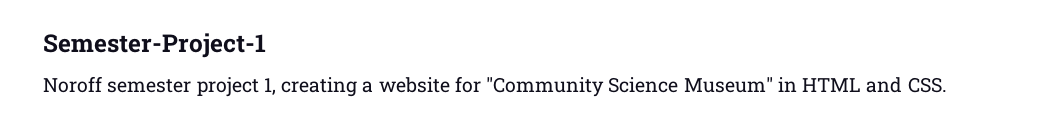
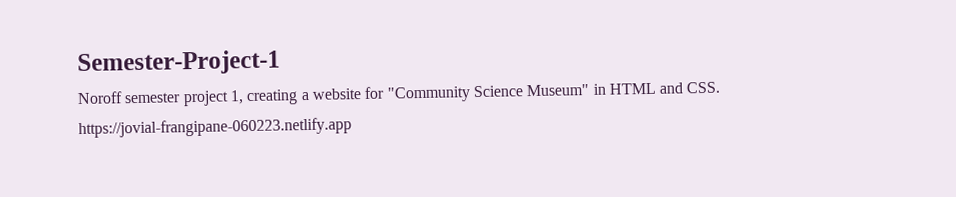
(947, 85) none -> [78,117,352,139] // https://jovial-frangipane-060223.netlify.app

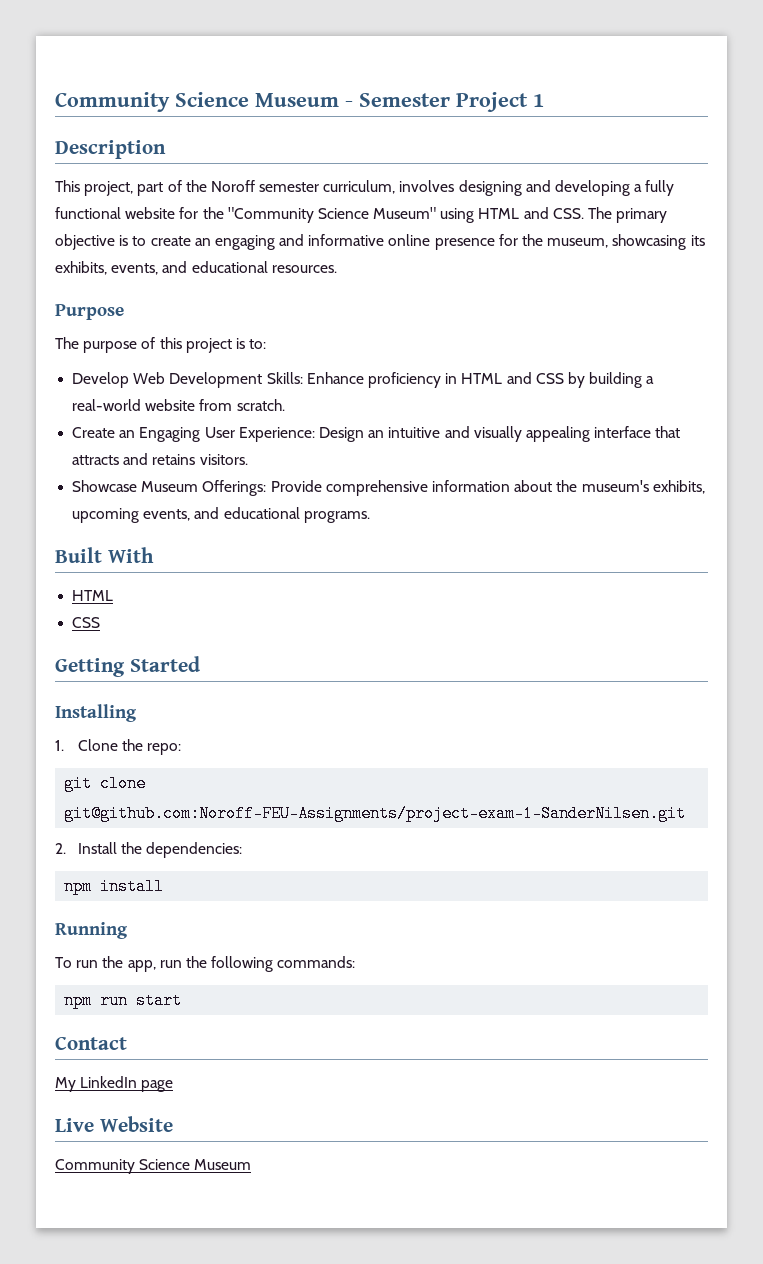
[77,49,281,77] [77,89,309,107] Semester-Project-1 // Noroff semester project 1, creating a -> [55,92,544,112] [55,140,166,159] [55,180,675,196] [55,207,121,219] Community Science Museum - Semester Project 1 // Description // This project, part of the Noroff semester curriculum, involves designing and developing a fully functional
(385, 92) none -> [202,207,224,219] the
[592,81,721,95] [78,117,352,139] in HTML and CSS. // https://jovial-frangipane-060223.netlify.app -> [440,207,668,223] [55,234,705,250] [55,261,337,275] [55,304,124,320] [55,337,267,353] [72,372,655,388] [72,399,285,411] [72,426,681,442] [72,453,248,465] [72,480,705,496] [72,507,370,523] [55,547,154,563] [72,590,114,601] [72,617,101,628] [55,656,200,677] [55,704,137,722] [55,739,182,755] [64,775,147,792] [64,805,687,822] [55,842,243,858] [64,878,165,895] [55,922,128,939] [55,956,356,972] [64,992,183,1009] [55,1037,127,1050] [55,1076,174,1092] [55,1116,173,1132] [55,1159,252,1174] using HTML and CSS. The primary objective is to create an engaging and informative online presence for the museum, showcasing its exhibits, events, and educational resources. // Purpose // The purpose of this project is to: // Develop Web Development Skills: Enhance proficiency in HTML and CSS by building a real-world website from scratch. // Create an Engaging User Experience: Design an intuitive and visually appealing interface that attracts and retains visitors. // Showcase Museum Offerings: Provide comprehensive information about the museum's exhibits, upcoming events, and educational programs. // Built With // HTML // CSS // Getting Started // Installing // 1. Clone the repo: // git clone git@github.com:Noroff-FEU-Assignments/project-exam-1-SanderNilsen.git // 2. Install the dependencies: // npm install // Running // To run the app, run the following commands: // npm run start // Contact // My LinkedIn page // Live Website // Community Science Museum

